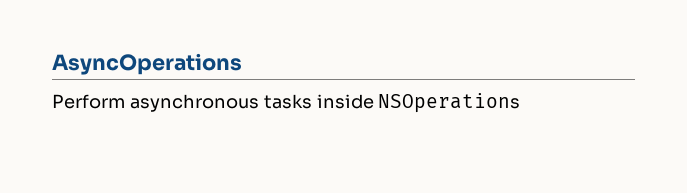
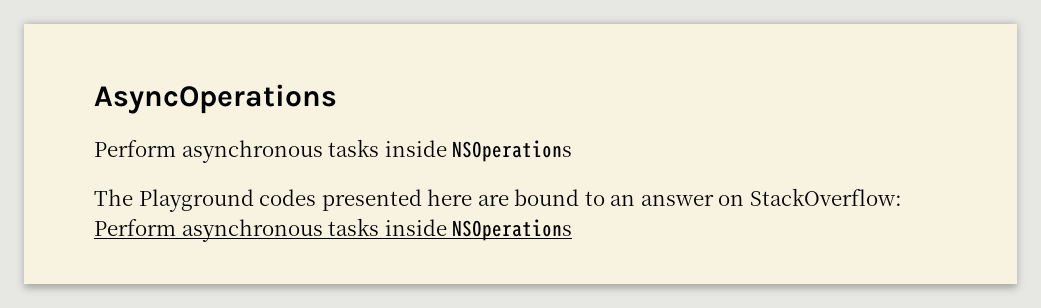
(521, 103) none -> [94,188,902,212] [94,218,573,242] // The Playground codes presented here are bound to an answer on StackOverflow: Perform asynchronous tasks inside NSOperations

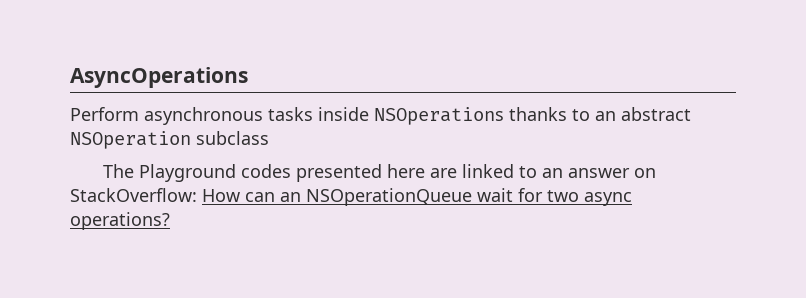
(573, 151) none -> [509,107,691,121] [70,131,269,149] thanks to an abstract NSOperation subclass
[514,189,580,206] bound -> [462,164,515,178] linked
[94,218,573,242] Perform asynchronous tasks inside NSOperations -> [202,188,632,206] [70,212,170,230] How can an NSOperationQueue wait for two async operations?

